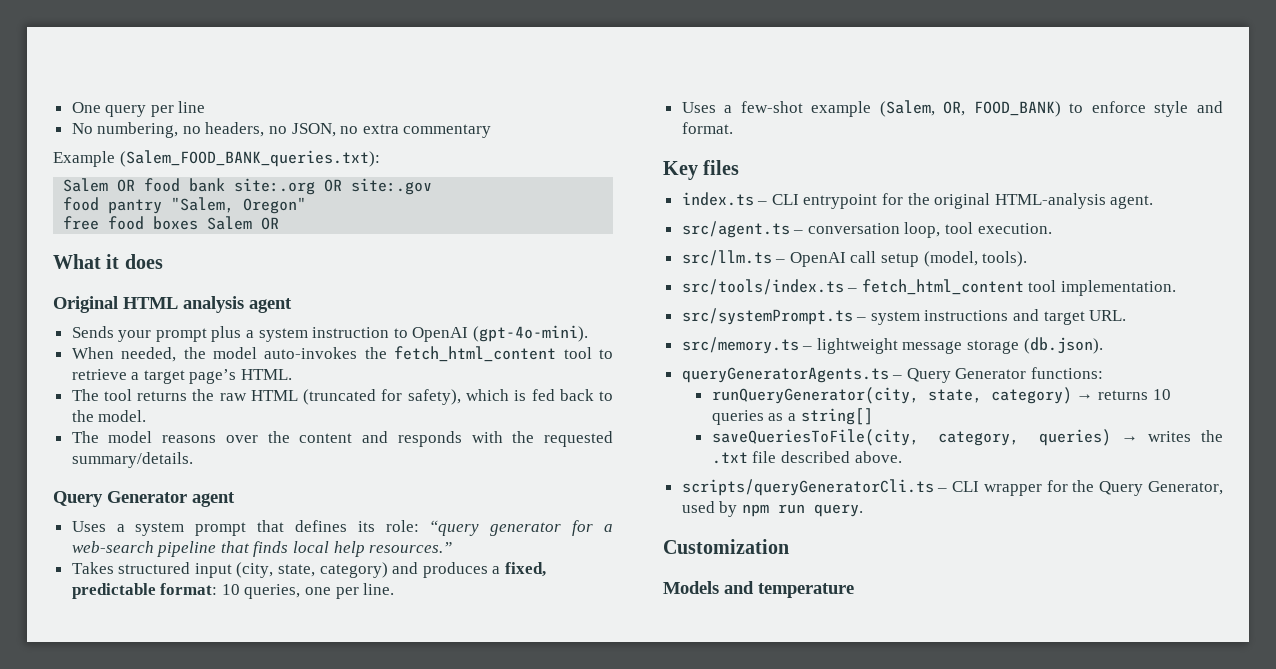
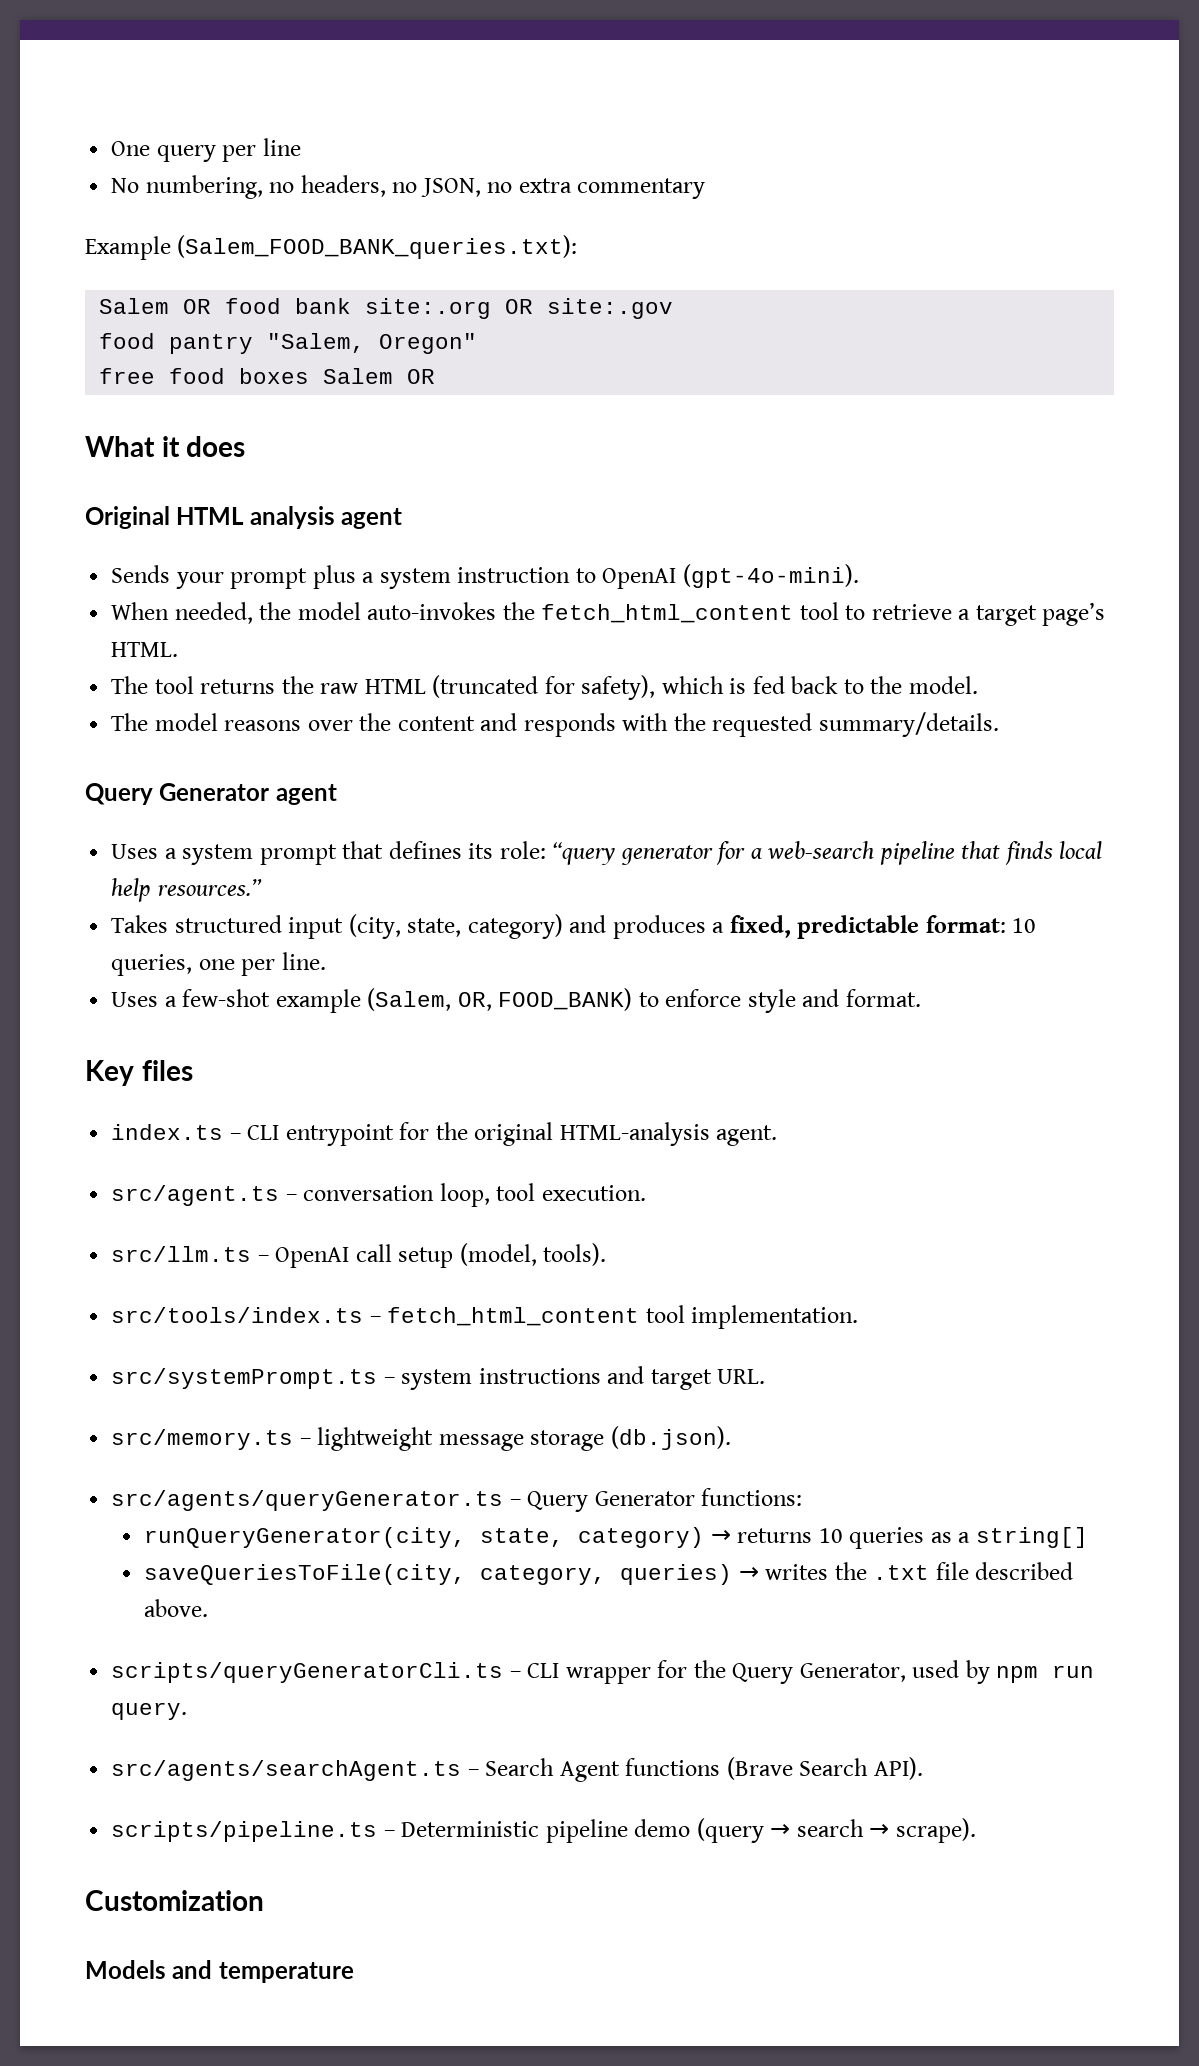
[681,367,889,383] queryGeneratorAgents.ts -> [111,1490,504,1511] src/agents/queryGenerator.ts
(863, 510) none -> [111,1757,923,1782] [111,1818,976,1843] // src/agents/searchAgent.ts – Search Agent functions (Brave Search API). // scripts/pipeline.ts – Deterministic pipeline demo (query → search → scrape).

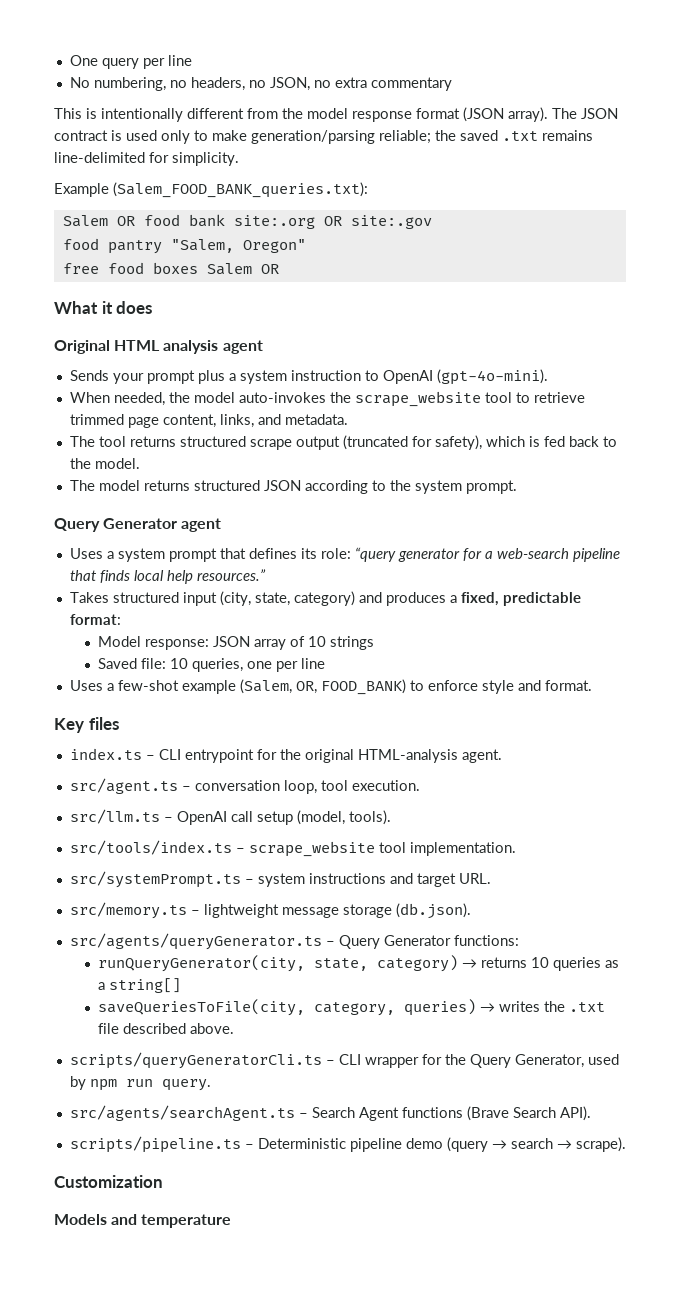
(706, 188) none -> [54,107,618,122] [54,130,593,144] [54,152,239,166] // This is intentionally different from the model response format (JSON array). The JSON contract is used only to make generation/parsing reliable; the saved .txt remains line-delimited for simplicity.
[541,604,794,623] fetch_html_content -> [354,391,481,407] scrape_website
[958,602,1106,626] [111,642,179,657] a target page’s HTML. -> [69,414,348,428] trimmed page content, links, and metadata.
[281,676,426,694] the raw HTML -> [179,436,340,450] structured scrape output
[224,712,999,737] reasons over the content and responds with the requested summary/details. -> [143,480,517,494] returns structured JSON according to the system prompt.
(1006, 924) none -> [98,636,375,650] [98,658,167,669] // Model response: JSON array of 10 strings // Saved file:
[281,952,326,970] line. -> [301,658,326,669] line
[387,1307,640,1326] fetch_html_content -> [248,841,375,857] scrape_website

